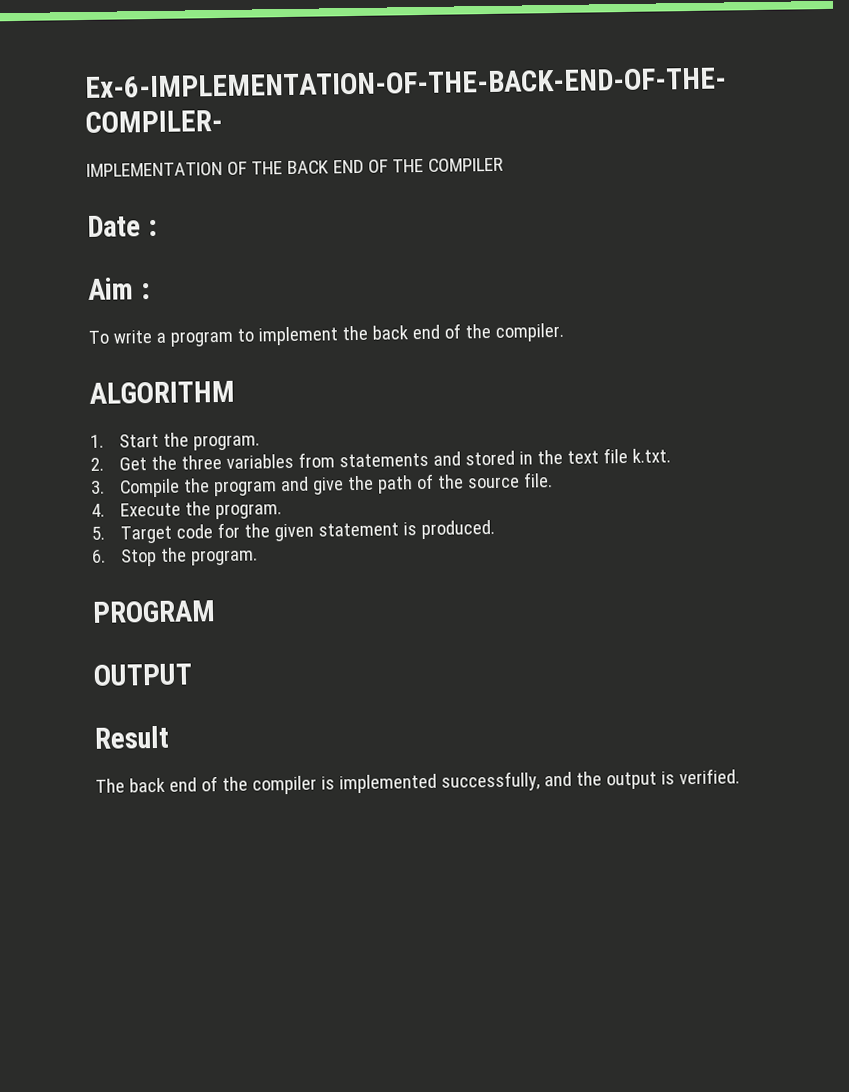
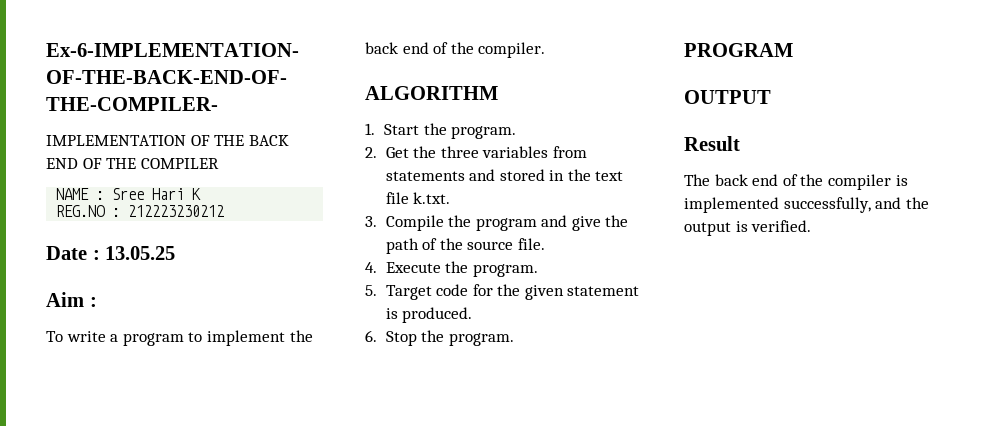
(504, 164) none -> [56,188,202,200] [56,205,225,217] // NAME : Sree Hari K // REG.NO : 212223230212
(157, 228) none -> [105,246,176,260] 13.05.25

